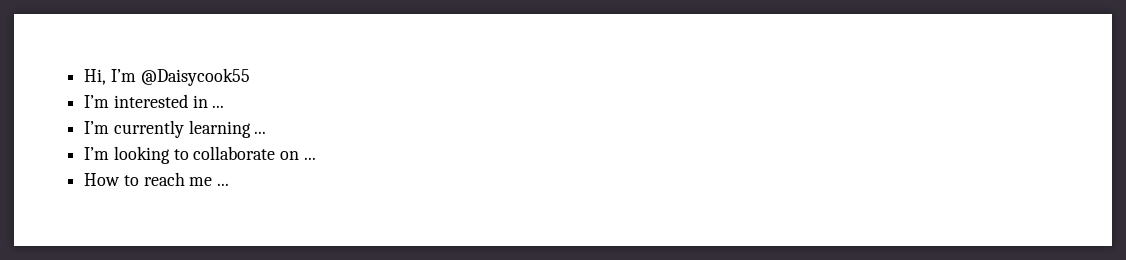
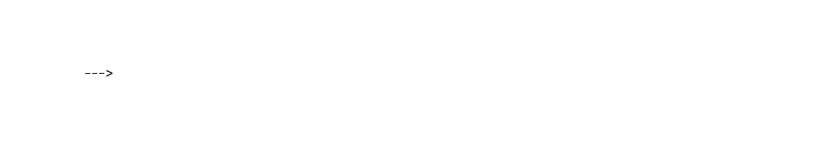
[84,68,250,86] [84,94,225,108] [84,120,267,138] [84,146,316,164] [84,172,230,186] Hi, I’m @Daisycook55 // I’m interested in ... // I’m currently learning ... // I’m looking to collaborate on ... // How to reach me ... -> [83,69,114,79] --->

